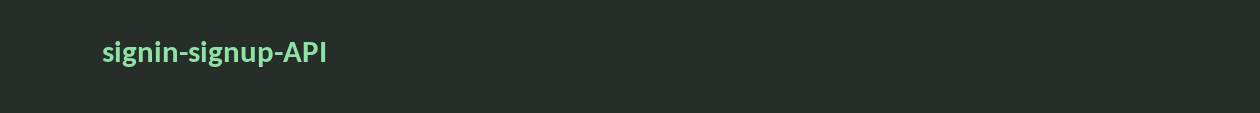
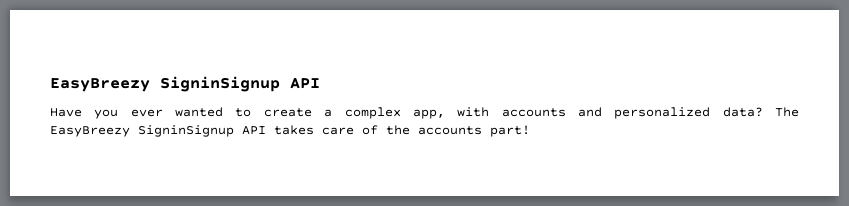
[102,41,327,67] signin-signup-API -> [50,76,320,92] [50,107,799,119] [50,125,530,137] EasyBreezy SigninSignup API // Have you ever wanted to create a complex app, with accounts and personalized data? The EasyBreezy SigninSignup API takes care of the accounts part!

